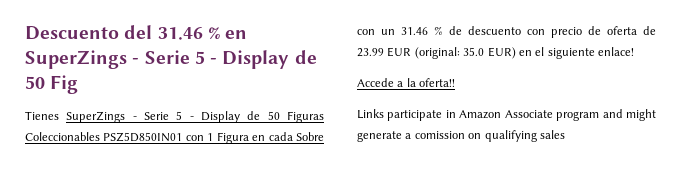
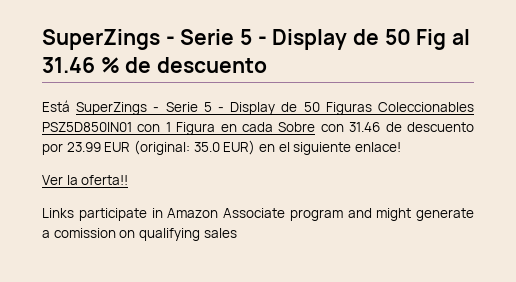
[25,25,248,40] Descuento del 31.46 % en -> (42, 39) none
[25,111,59,120] // Tienes -> [452,29,471,45] [42,57,268,73] [42,100,70,112] al 31.46 % de descuento // Está
[381,26,656,38] un 31.46 % de descuento con precio de oferta de -> [349,122,474,132] [42,143,63,155] 31.46 de descuento por
[357,78,404,87] Accede a -> [42,175,63,185] Ver

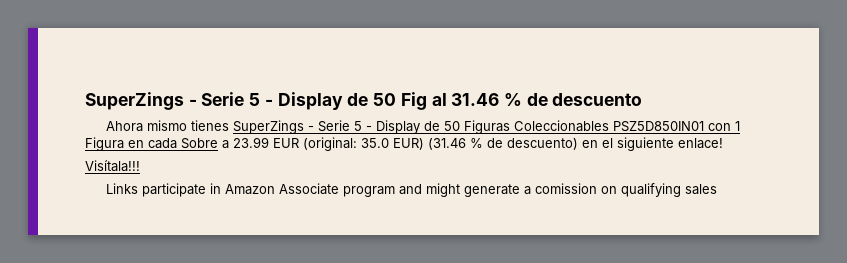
[42,100,70,112] Está -> [106,120,230,132] Ahora mismo tienes
[320,122,474,132] [42,143,63,155] con 31.46 de descuento por -> [222,140,229,149] a
(256, 147) none -> [428,138,578,150] (31.46 % de descuento)
[42,175,129,185] Ver la oferta!! -> [85,160,140,172] Visítala!!!

